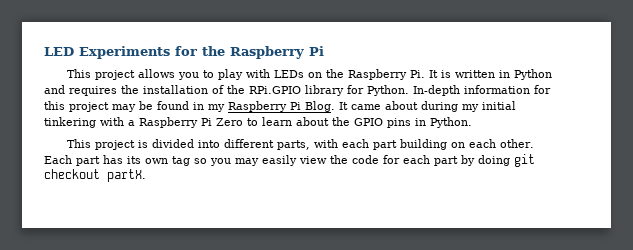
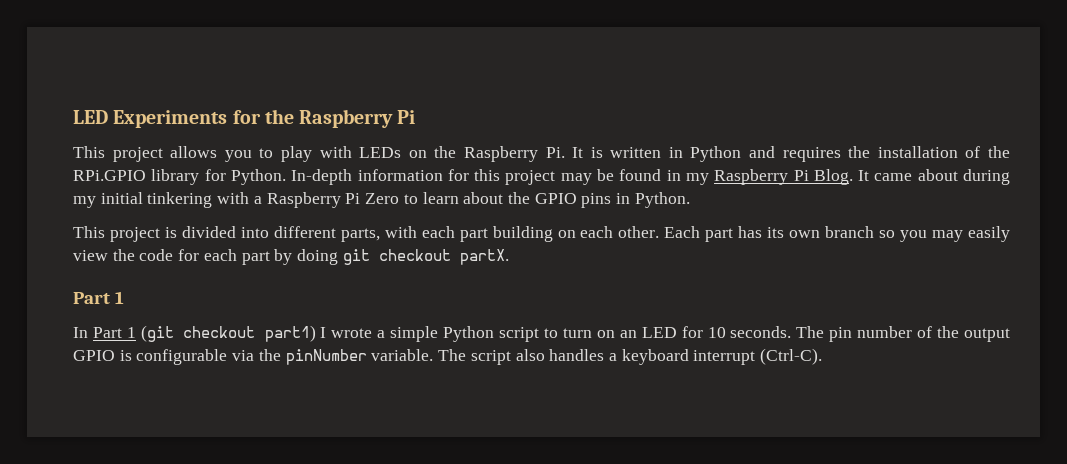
[172,156,190,166] tag -> [825,226,875,238] branch
(146, 175) none -> [73,291,124,304] [73,325,1010,342] [73,348,823,365] // Part 1 // In Part 1 (git checkout part1) I wrote a simple Python script to turn on an LED for 10 seconds. The pin number of the output GPIO is configurable via the pinNumber variable. The script also handles a keyboard interrupt (Ctrl-C).

